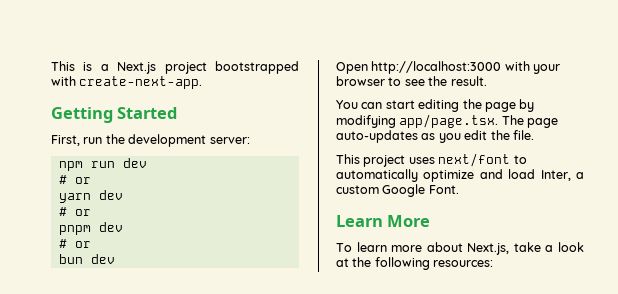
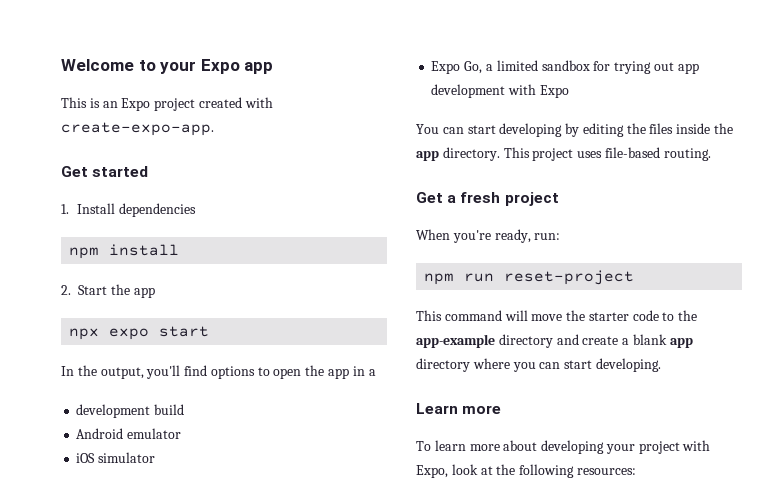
[51,61,299,74] [51,76,203,89] [51,107,178,123] [51,134,250,147] [58,158,147,171] [58,175,91,184] [58,190,123,203] [58,207,91,216] [58,222,123,235] [58,239,91,248] [58,254,115,264] [336,61,561,74] [336,76,487,86] [336,99,535,112] [336,114,559,128] [336,130,534,143] [336,153,527,167] [336,169,584,182] [336,184,459,197] This is a Next.js project bootstrapped with create-next-app. // Getting Started // First, run the development server: // npm run dev // # or // yarn dev // # or // pnpm dev // # or // bun dev // Open http://localhost:3000 with your browser to see the result. // You can start editing the page by modifying app/page.tsx. The page auto-updates as you edit the file. // This project uses next/font to automatically optimize and load Inter, a custom Google Font. -> [61,59,274,74] [61,97,273,111] [61,122,214,136] [61,166,149,177] [61,203,197,217] [69,244,180,259] [61,284,155,298] [69,326,210,340] [61,365,376,379] [76,404,185,418] [76,428,182,439] [76,452,156,463] [431,60,699,74] [431,84,569,98] [416,123,734,137] [416,147,711,161] [416,192,559,206] [416,229,561,243] [424,270,635,285] [416,310,698,321] [416,334,693,348] [416,358,661,372] Welcome to your Expo app // This is an Expo project created with create-expo-app. // Get started // 1. Install dependencies // npm install // 2. Start the app // npx expo start // In the output, you'll find options to open the app in a // development build // Android emulator // iOS simulator // Expo Go, a limited sandbox for trying out app development with Expo // You can start developing by editing the files inside the app directory. This project uses file-based routing. // Get a fresh project // When you're ready, run: // npm run reset-project // This command will move the starter code to the app-example directory and create a blank app directory where you can start developing.
[387,215,431,227] More -> [462,405,502,414] more
[467,242,554,255] Next.js, take a -> [541,440,711,454] [416,465,448,478] developing your project with Expo,

